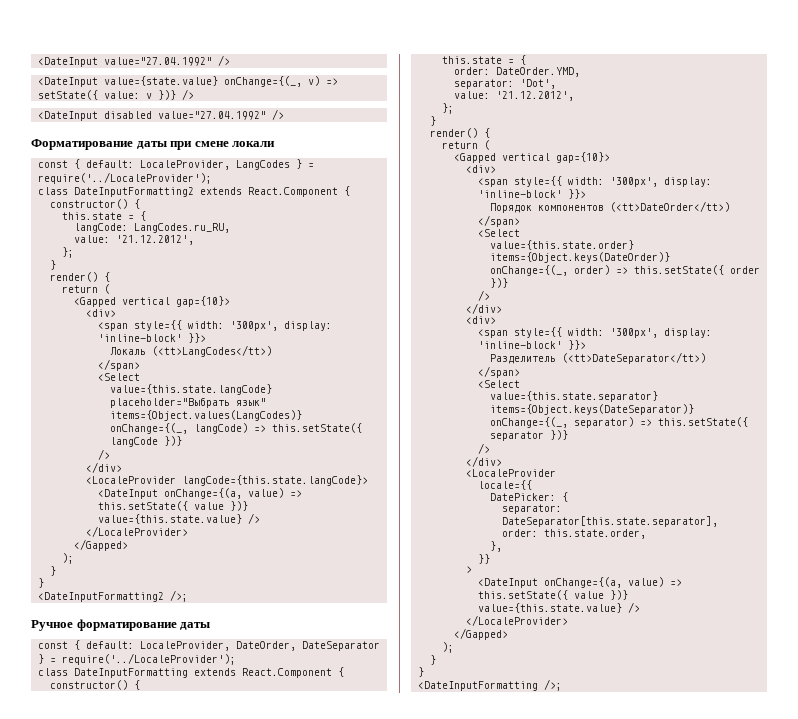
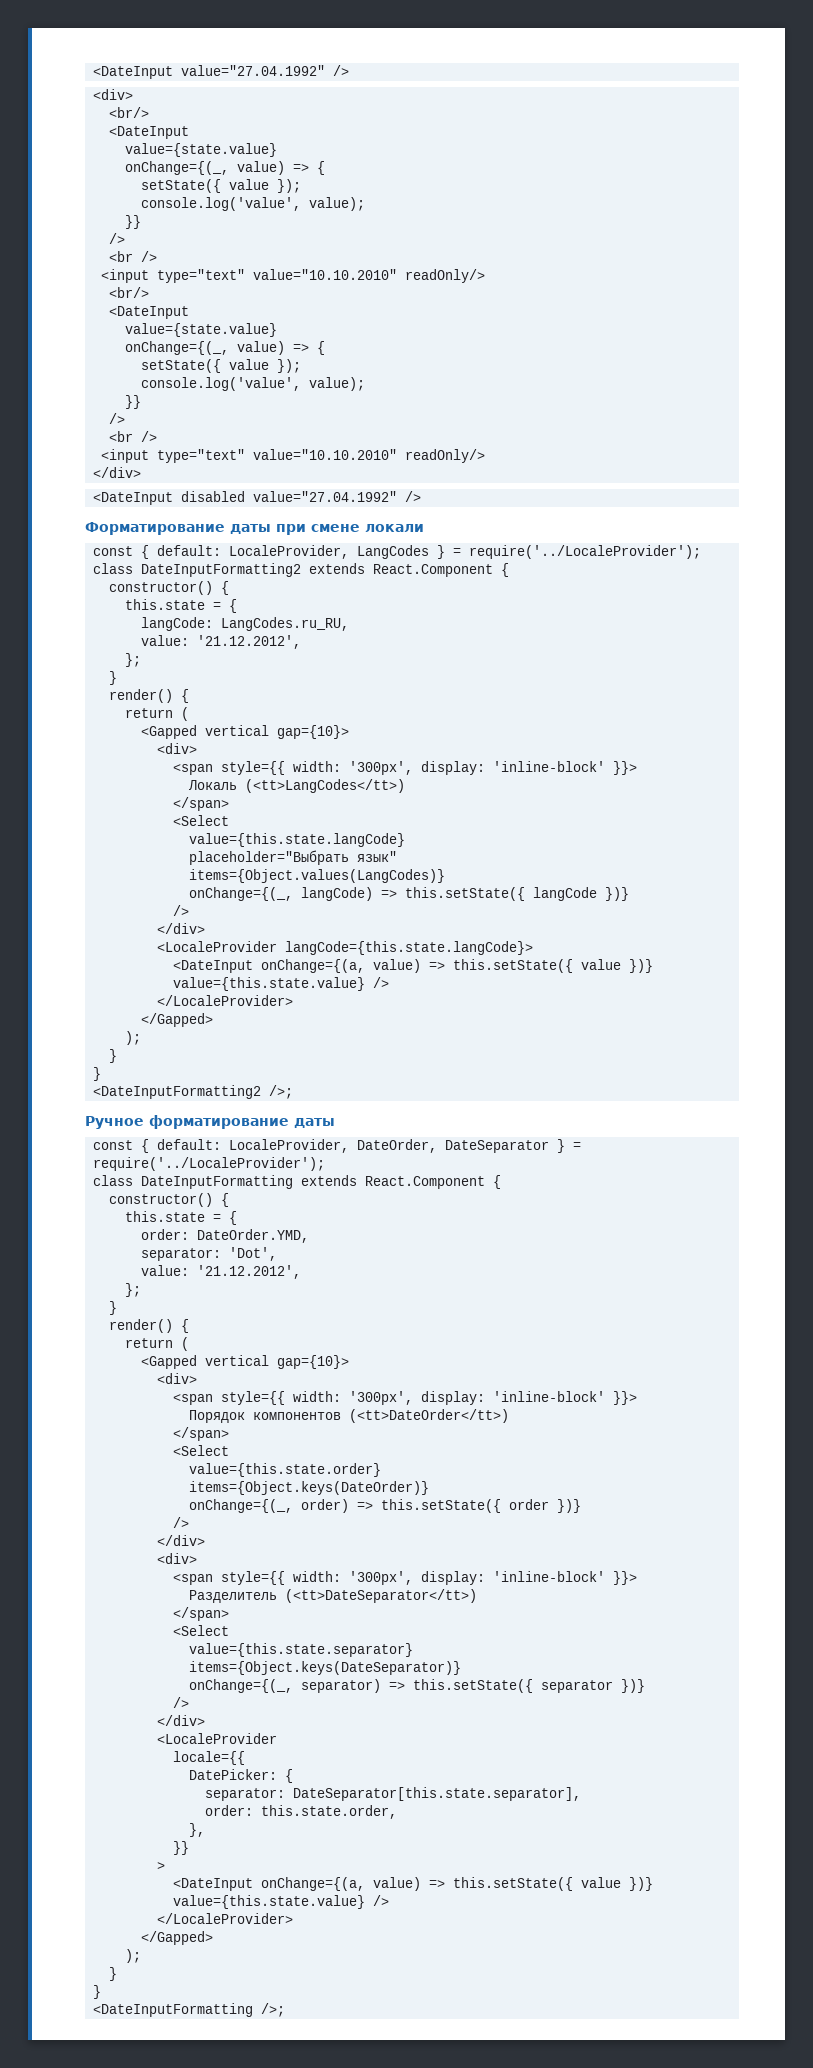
[37,76,338,87] [37,89,194,100] // <DateInput value={state.value} onChange={(_, v) => setState({ value: v })} /> -> [92,89,133,100] [108,107,149,118] [108,126,189,139] [124,143,277,157] [124,161,325,175] [140,179,301,193] [140,197,365,211] [124,215,141,229] [108,233,125,244] [108,251,157,262] [100,269,485,283] [108,287,149,298] [108,306,189,319] [124,323,277,337] [124,341,325,355] [140,359,301,373] [140,377,365,391] [124,395,141,409] [108,413,125,424] [108,431,157,442] [100,449,485,463] [92,467,141,478] // <div> // <br/> // <DateInput // value={state.value} // onChange={(_, value) => { // setState({ value }); // console.log('value', value); // }} // /> // <br /> // <input type="text" value="10.10.2010" readOnly/> // <br/> // <DateInput // value={state.value} // onChange={(_, value) => { // setState({ value }); // console.log('value', value); // }} // /> // <br /> // <input type="text" value="10.10.2010" readOnly/> // </div>

